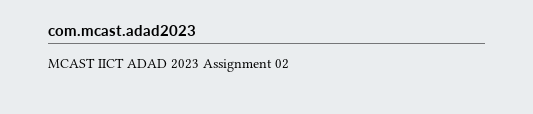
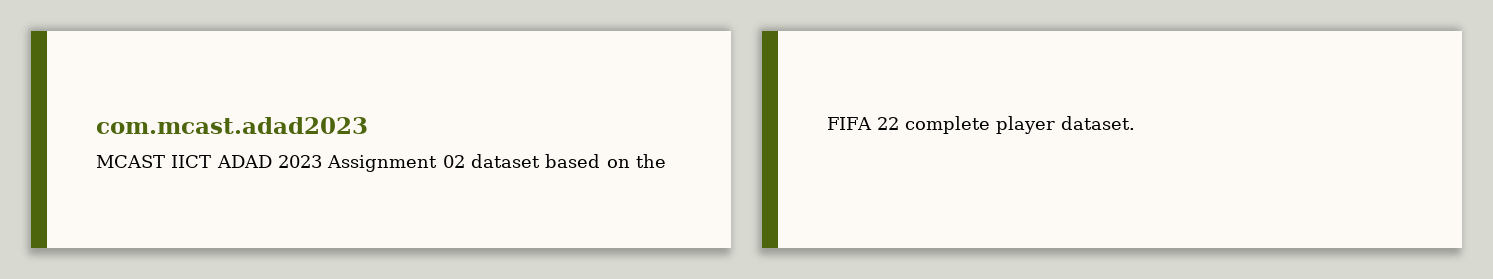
(289, 64) none -> [471,154,666,168] [827,116,1135,134] dataset based on the FIFA 22 complete player dataset.

